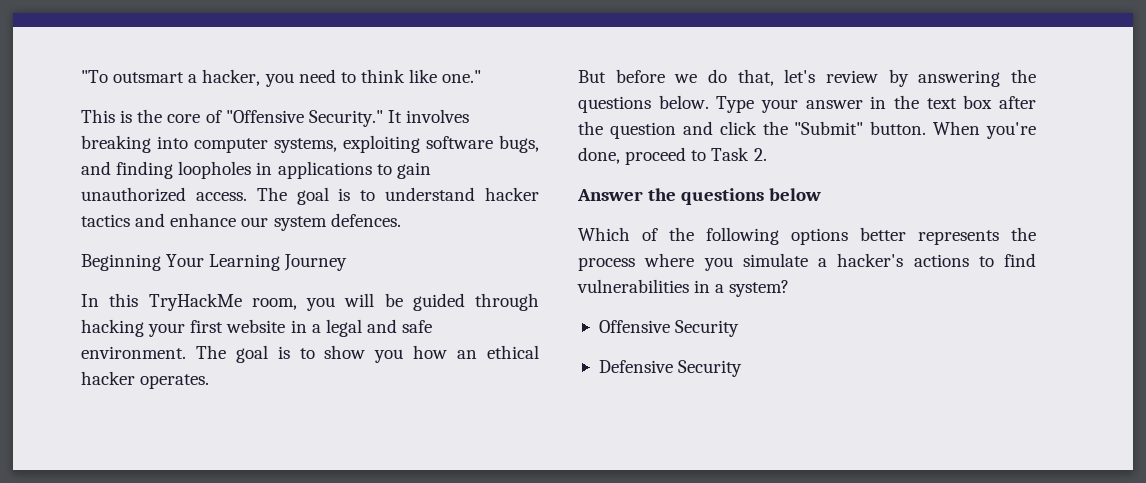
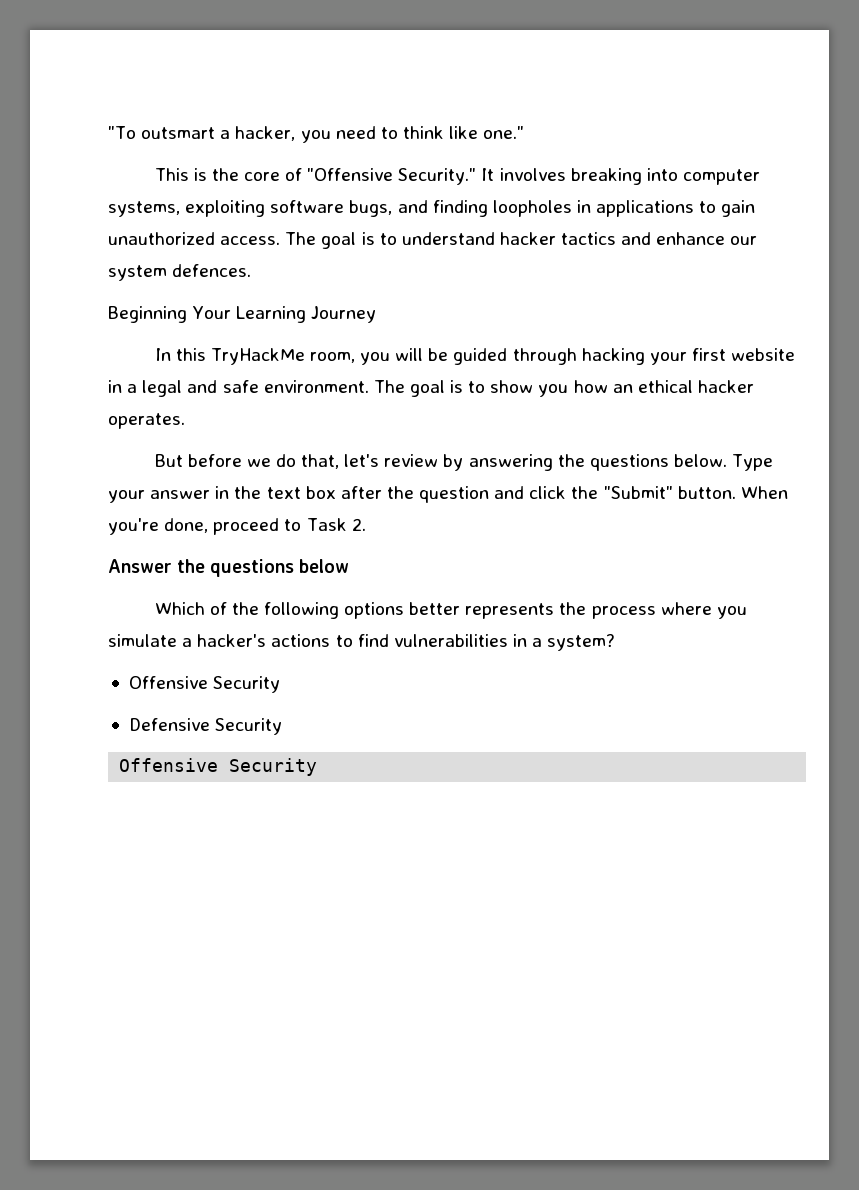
(743, 368) none -> [119,758,318,776] // Offensive Security

